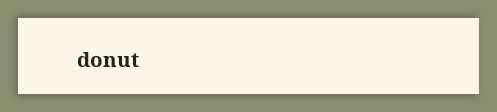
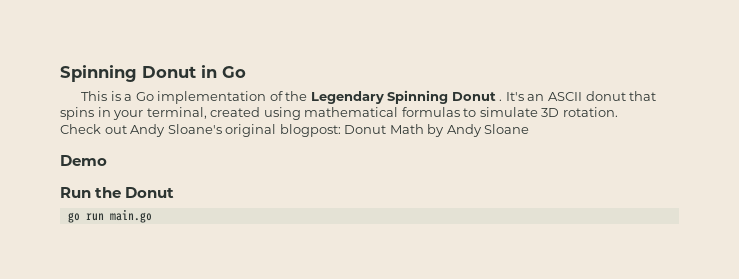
[77,52,139,67] donut -> [60,65,246,82] [81,90,657,104] [60,107,618,120] [60,124,530,137] [60,155,107,166] [60,187,175,198] [67,209,152,223] Spinning Donut in Go // This is a Go implementation of the Legendary Spinning Donut . It's an ASCII donut that spins in your terminal, created using mathematical formulas to simulate 3D rotation. // Check out Andy Sloane's original blogpost: Donut Math by Andy Sloane // Demo // Run the Donut // go run main.go

